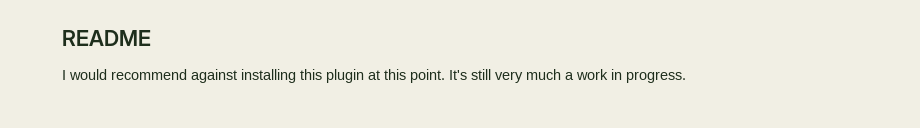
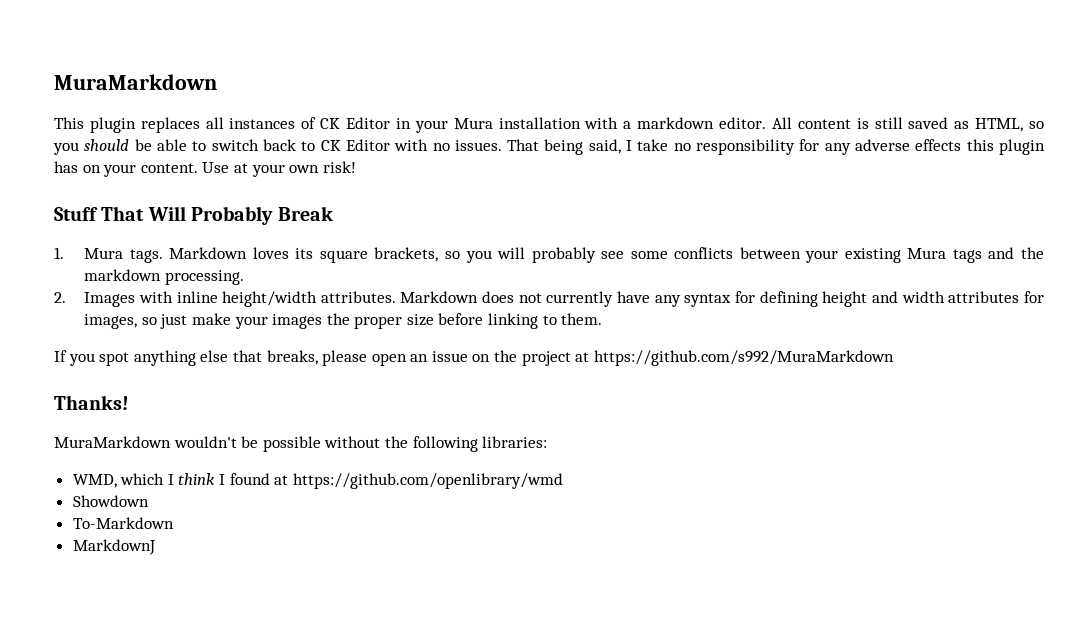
[62,30,151,46] [62,69,686,83] README // I would recommend against installing this plugin at this point. It's still very much a work in progress. -> [54,74,217,90] [54,117,1044,133] [53,139,1046,155] [54,161,356,177] [54,206,333,225] [54,247,1045,263] [84,269,244,285] [54,291,1045,307] [84,313,603,329] [54,350,894,366] [54,395,129,410] [54,436,548,452] [72,473,563,489] [72,495,149,507] [72,517,174,529] [72,539,155,555] MuraMarkdown // This plugin replaces all instances of CK Editor in your Mura installation with a markdown editor. All content is still saved as HTML, so you should be able to switch back to CK Editor with no issues. That being said, I take no responsibility for any adverse effects this plugin has on your content. Use at your own risk! // Stuff That Will Probably Break // 1. Mura tags. Markdown loves its square brackets, so you will probably see some conflicts between your existing Mura tags and the markdown processing. // 2. Images with inline height/width attributes. Markdown does not currently have any syntax for defining height and width attributes for images, so just make your images the proper size before linking to them. // If you spot anything else that breaks, please open an issue on the project at https://github.com/s992/MuraMarkdown // Thanks! // MuraMarkdown wouldn't be possible without the following libraries: // WMD, which I think I found at https://github.com/openlibrary/wmd // Showdown // To-Markdown // MarkdownJ

